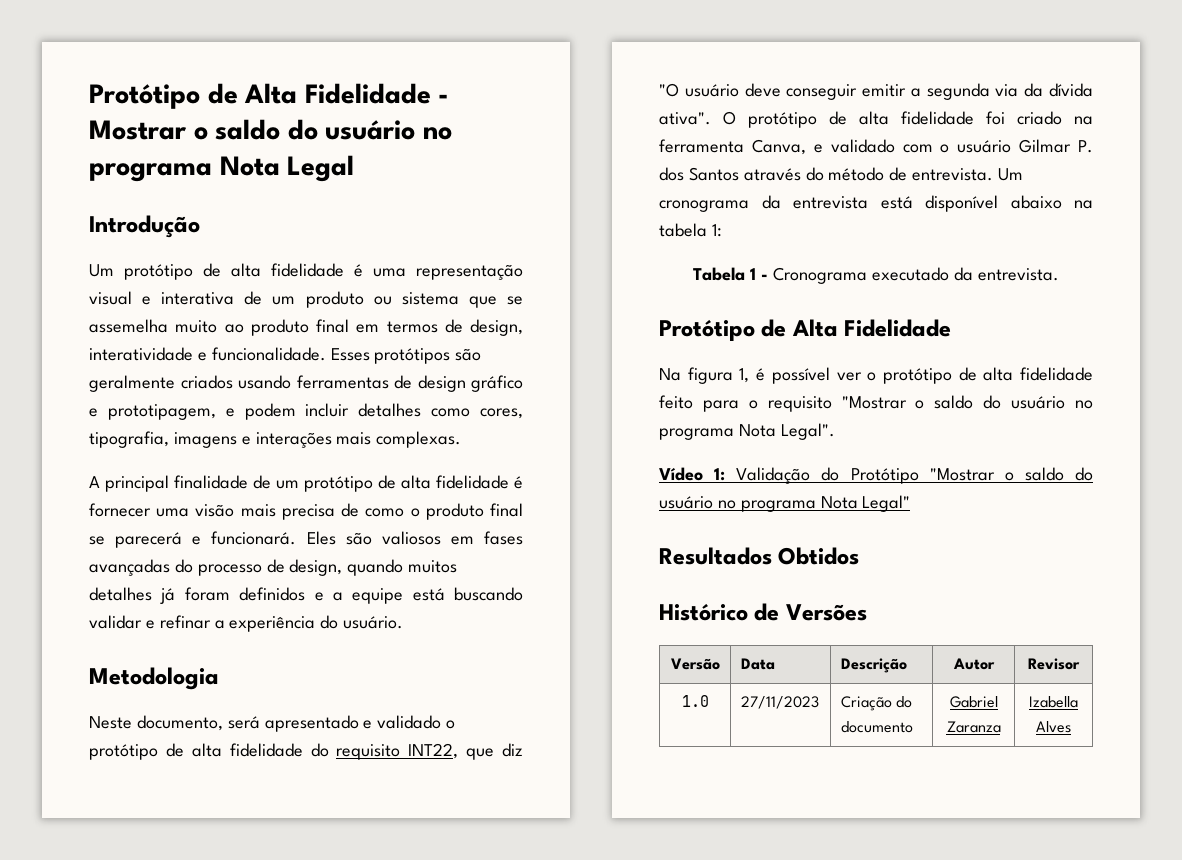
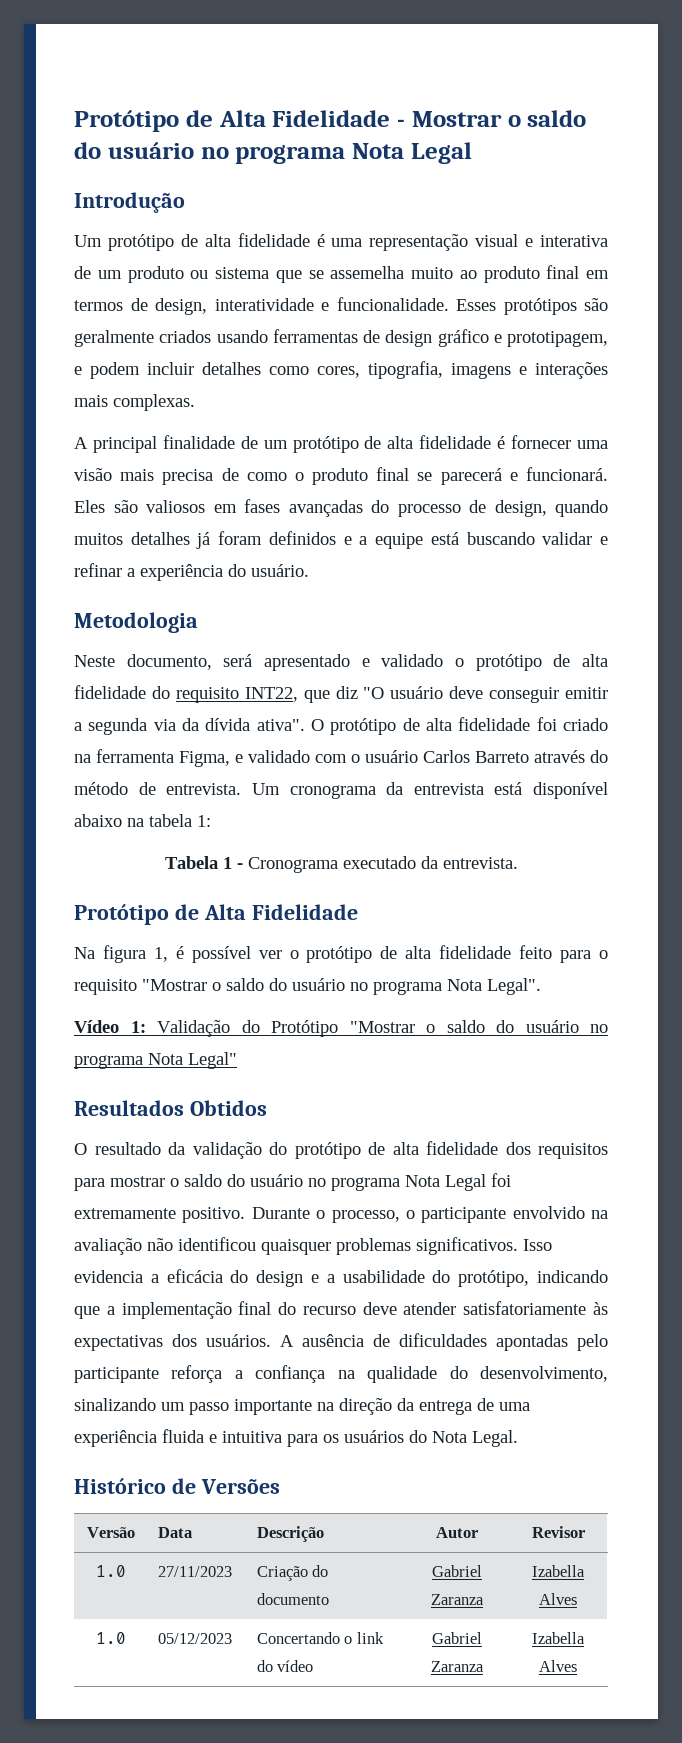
[751,139,806,155] Canva, -> [179,751,230,767] Figma,
[1019,139,1093,153] [659,167,739,181] Gilmar P. dos Santos -> [423,750,529,763] Carlos Barreto
(860, 556) none -> [74,1141,608,1159] [74,1173,511,1191] [74,1206,608,1223] [74,1237,552,1255] [74,1269,609,1287] [74,1301,608,1319] [74,1333,608,1351] [74,1365,608,1383] [74,1398,530,1415] [74,1429,518,1447] // O resultado da validação do protótipo de alta fidelidade dos requisitos para mostrar o saldo do usuário no programa Nota Legal foi extremamente positivo. Durante o processo, o participante envolvido na avaliação não identificou quaisquer problemas significativos. Isso evidencia a eficácia do design e a usabilidade do protótipo, indicando que a implementação final do recurso deve atender satisfatoriamente às expectativas dos usuários. A ausência de dificuldades apontadas pelo participante reforça a confiança na qualidade do desenvolvimento, sinalizando um passo importante na direção da entrega de uma experiência fluida e intuitiva para os usuários do Nota Legal.
(1071, 727) none -> [95,1632,126,1644] [157,1633,232,1644] [256,1632,384,1644] [256,1660,314,1672] [432,1632,482,1644] [431,1661,484,1672] [532,1632,585,1644] [539,1660,577,1672] // 1.0 | 05/12/2023 | Concertando o link do vídeo | Gabriel Zaranza | Izabella Alves

